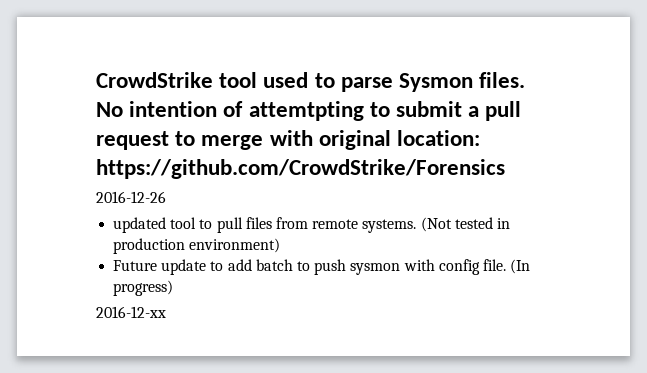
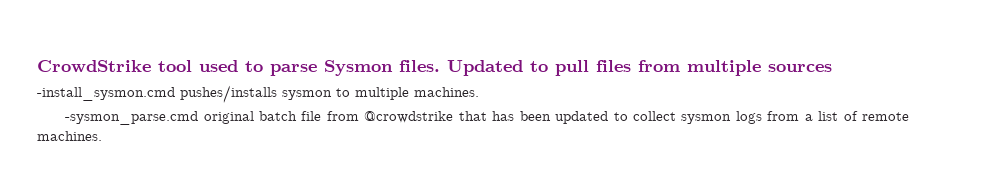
[96,101,522,121] [96,130,481,150] [96,159,505,179] [96,191,166,203] [113,217,510,233] [113,238,281,254] [113,259,531,275] [113,280,174,296] [96,306,166,318] No intention of attemtpting to submit a pull request to merge with original location: https://github.com/CrowdStrike/Forensics // 2016-12-26 // updated tool to pull files from remote systems. (Not tested in production environment) // Future update to add batch to push sysmon with config file. (In progress) // 2016-12-xx -> [447,60,832,76] [37,85,479,103] [65,111,909,125] [37,131,102,141] Updated to pull files from multiple sources // -install_sysmon.cmd pushes/installs sysmon to multiple machines. // -sysmon_parse.cmd original batch file from @crowdstrike that has been updated to collect sysmon logs from a list of remote machines.

